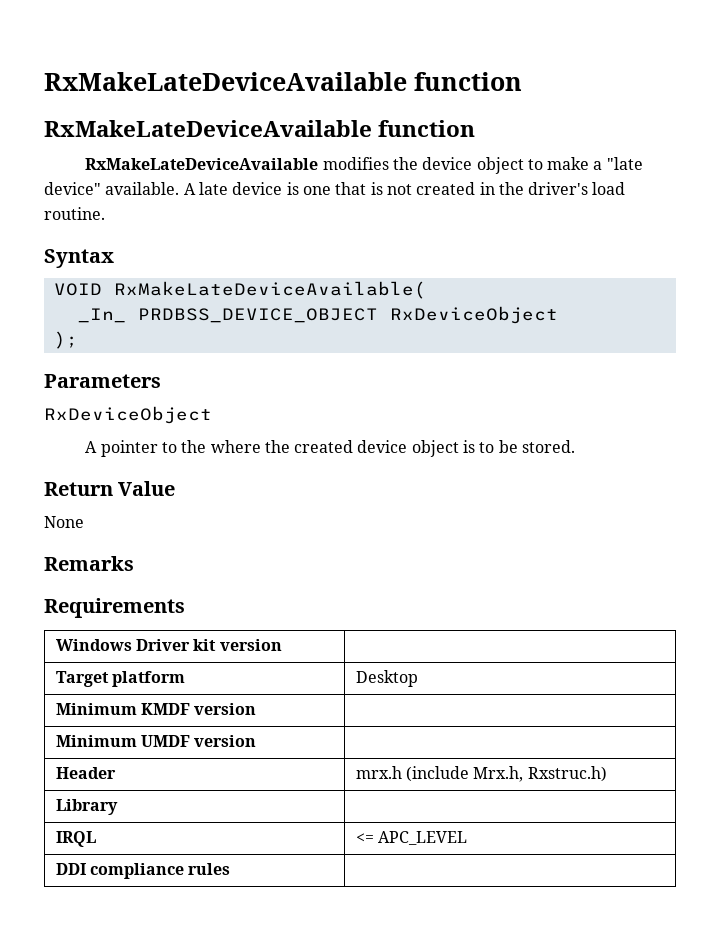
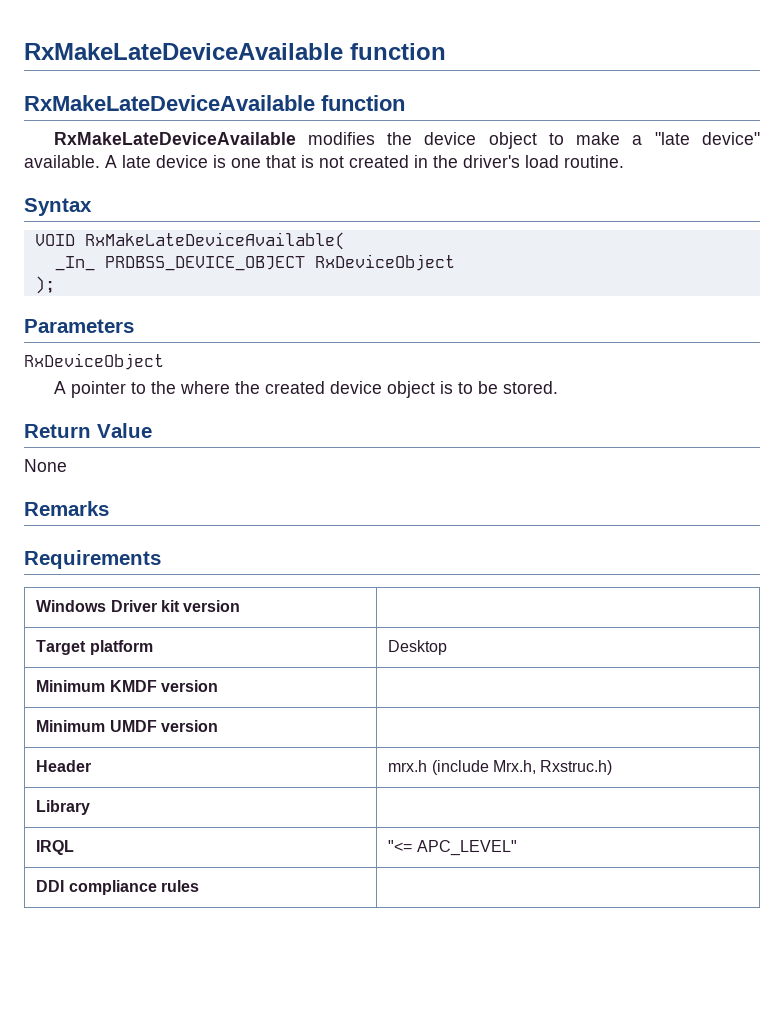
[355,831,468,845] <= APC_LEVEL -> [388,840,517,856] "<= APC_LEVEL"

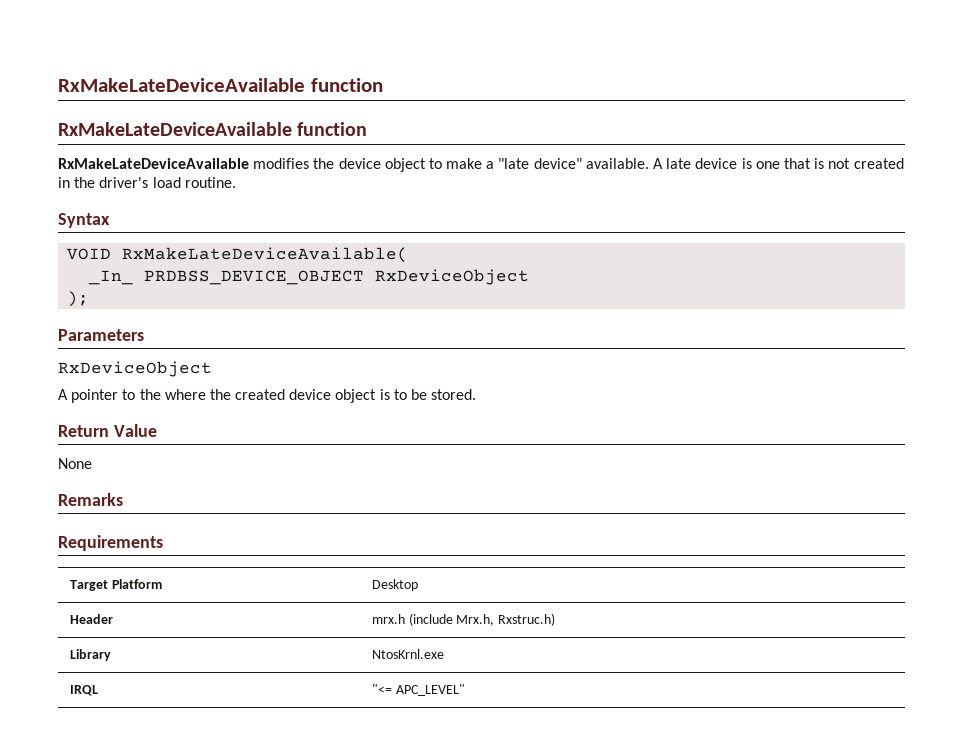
[36,600,241,612] // Windows Driver kit version | -> (163, 543) none
[89,640,153,655] platform -> [111,579,162,589] Platform
[36,680,218,692] [36,720,218,732] // Minimum KMDF version | // Minimum UMDF version | -> (418, 585) none
(91, 807) none -> [371,649,444,659] NtosKrnl.exe
[36,880,199,895] // DDI compliance rules | -> (465, 690) none

